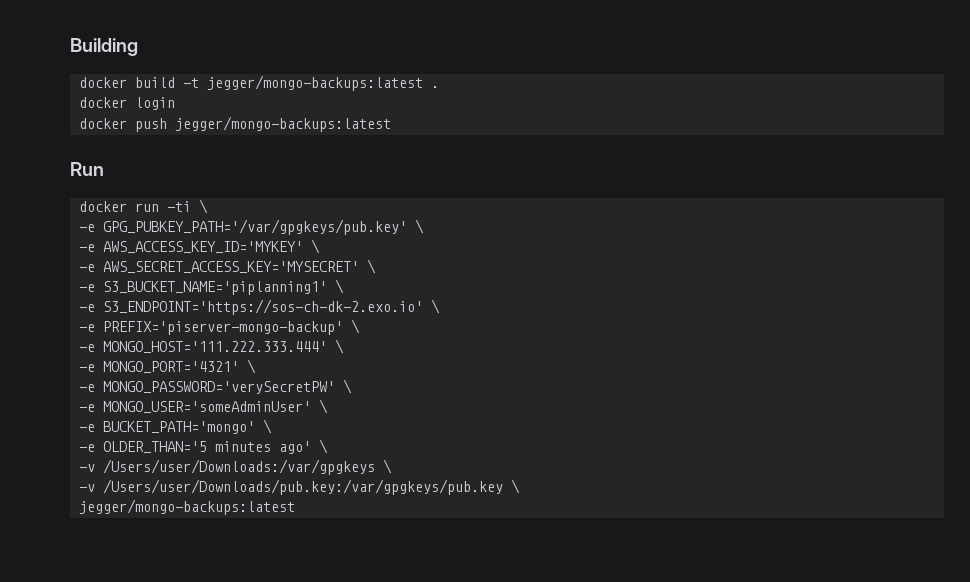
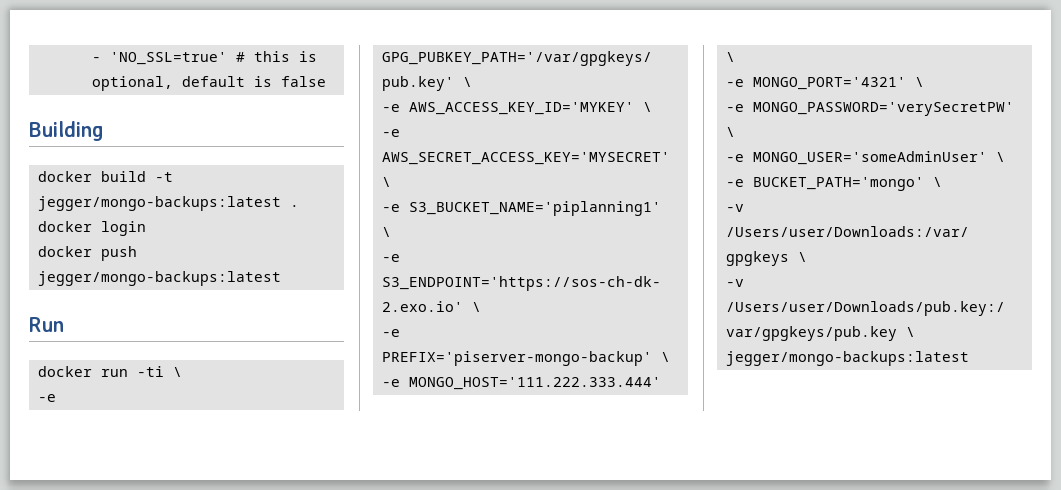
(70, 47) none -> [92,51,318,65] [92,76,327,91] - 'NO_SSL=true' # this is optional, default is false //
[79,439,328,454] // -e OLDER_THAN='5 minutes ago' \ -> (943, 182) none

